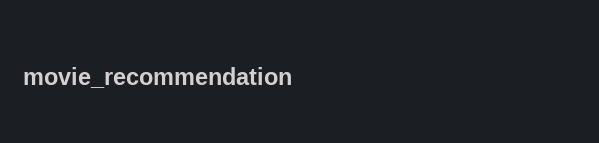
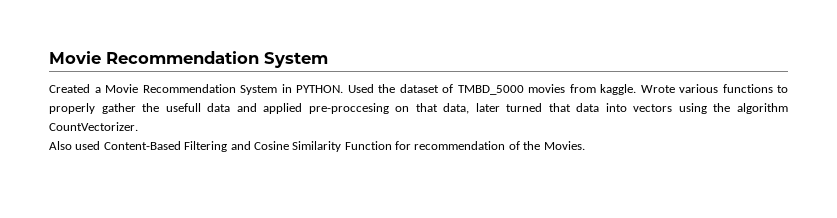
[23,67,292,88] movie_recommendation -> [49,51,328,68] [49,84,788,95] [49,103,788,114] [49,122,138,131] [49,141,585,152] Movie Recommendation System // Created a Movie Recommendation System in PYTHON. Used the dataset of TMBD_5000 movies from kaggle. Wrote various functions to properly gather the usefull data and applied pre-proccesing on that data, later turned that data into vectors using the algorithm CountVectorizer. // Also used Content-Based Filtering and Cosine Similarity Function for recommendation of the Movies.

